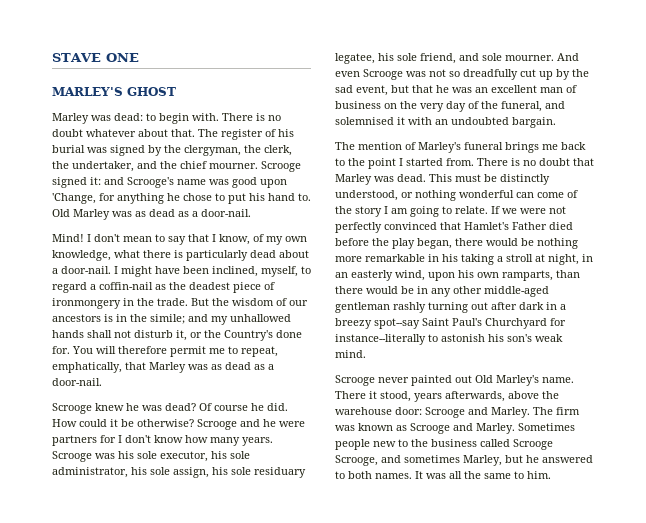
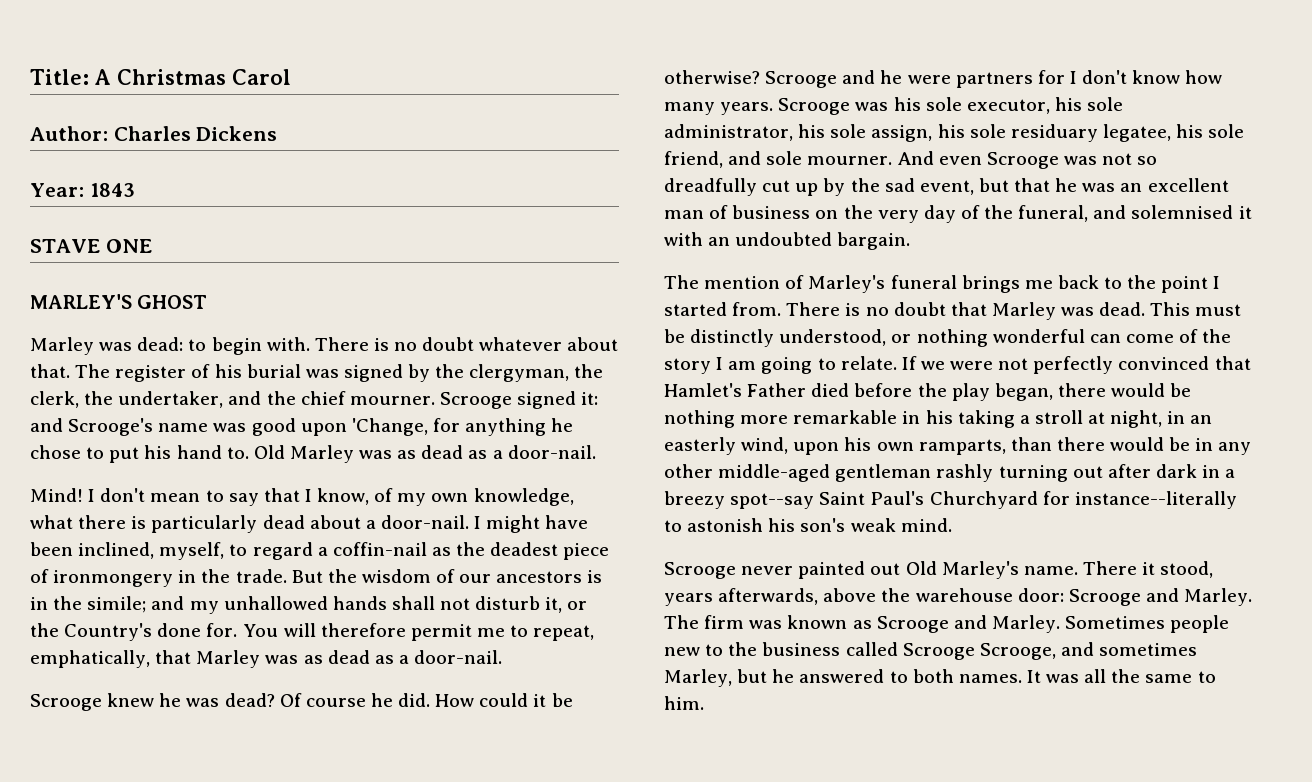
(52, 57) none -> [30,69,291,85] [30,126,278,141] [30,183,135,197] Title: A Christmas Carol // Author: Charles Dickens // Year: 1843 //

